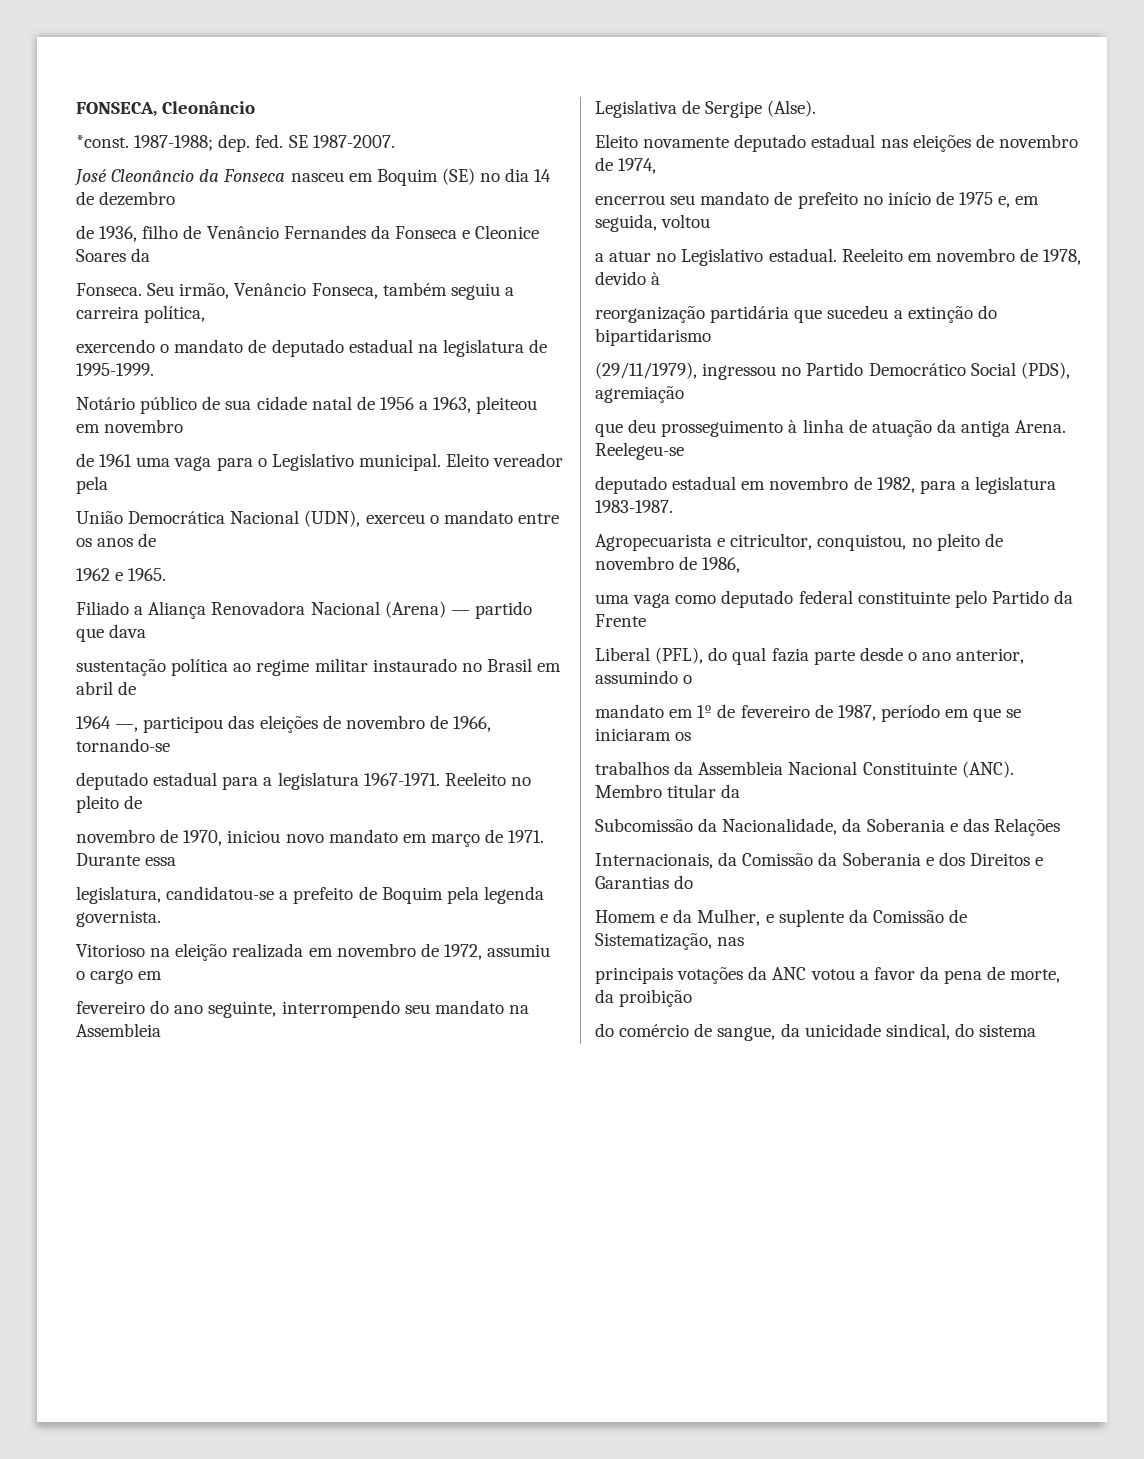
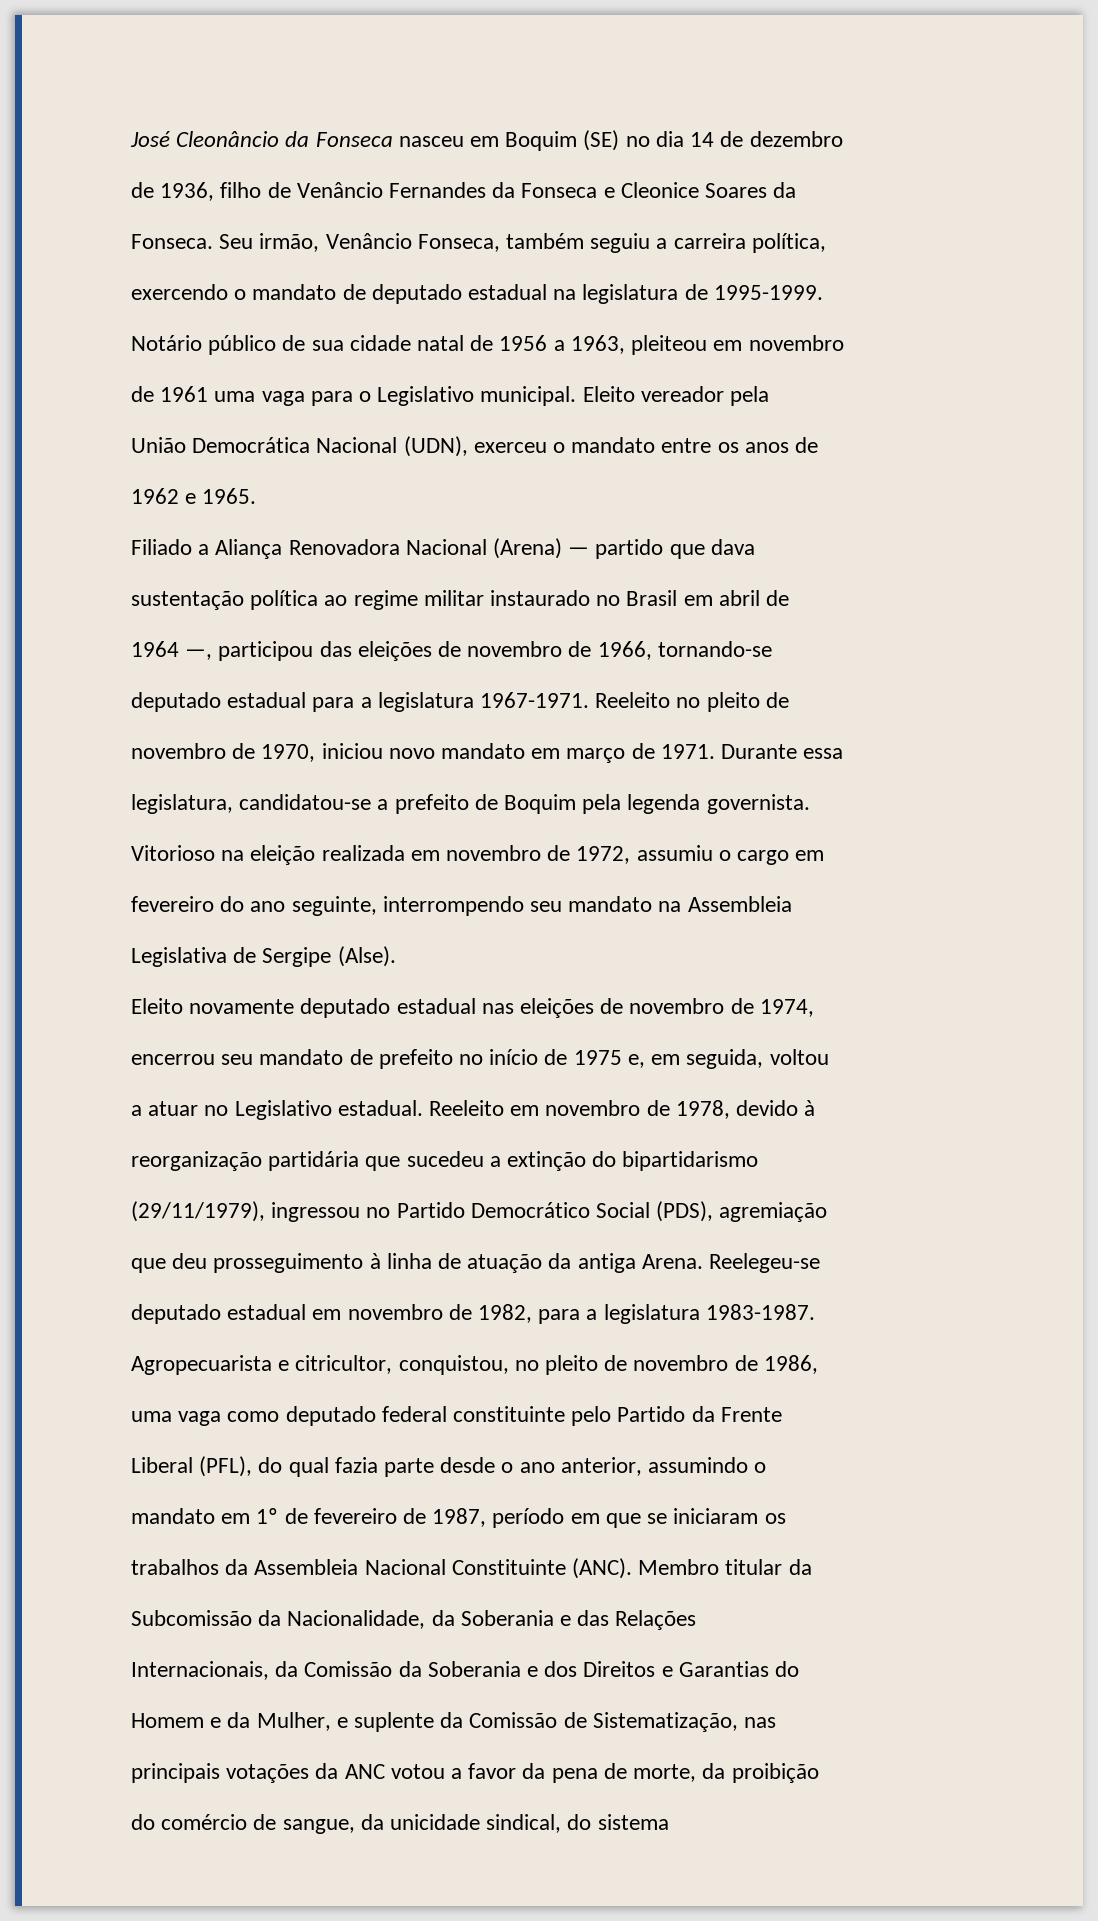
[76,101,256,117] [76,134,395,152] FONSECA, Cleonâncio // *const. 1987-1988; dep. fed. SE 1987-2007. // -> (130, 139) none

